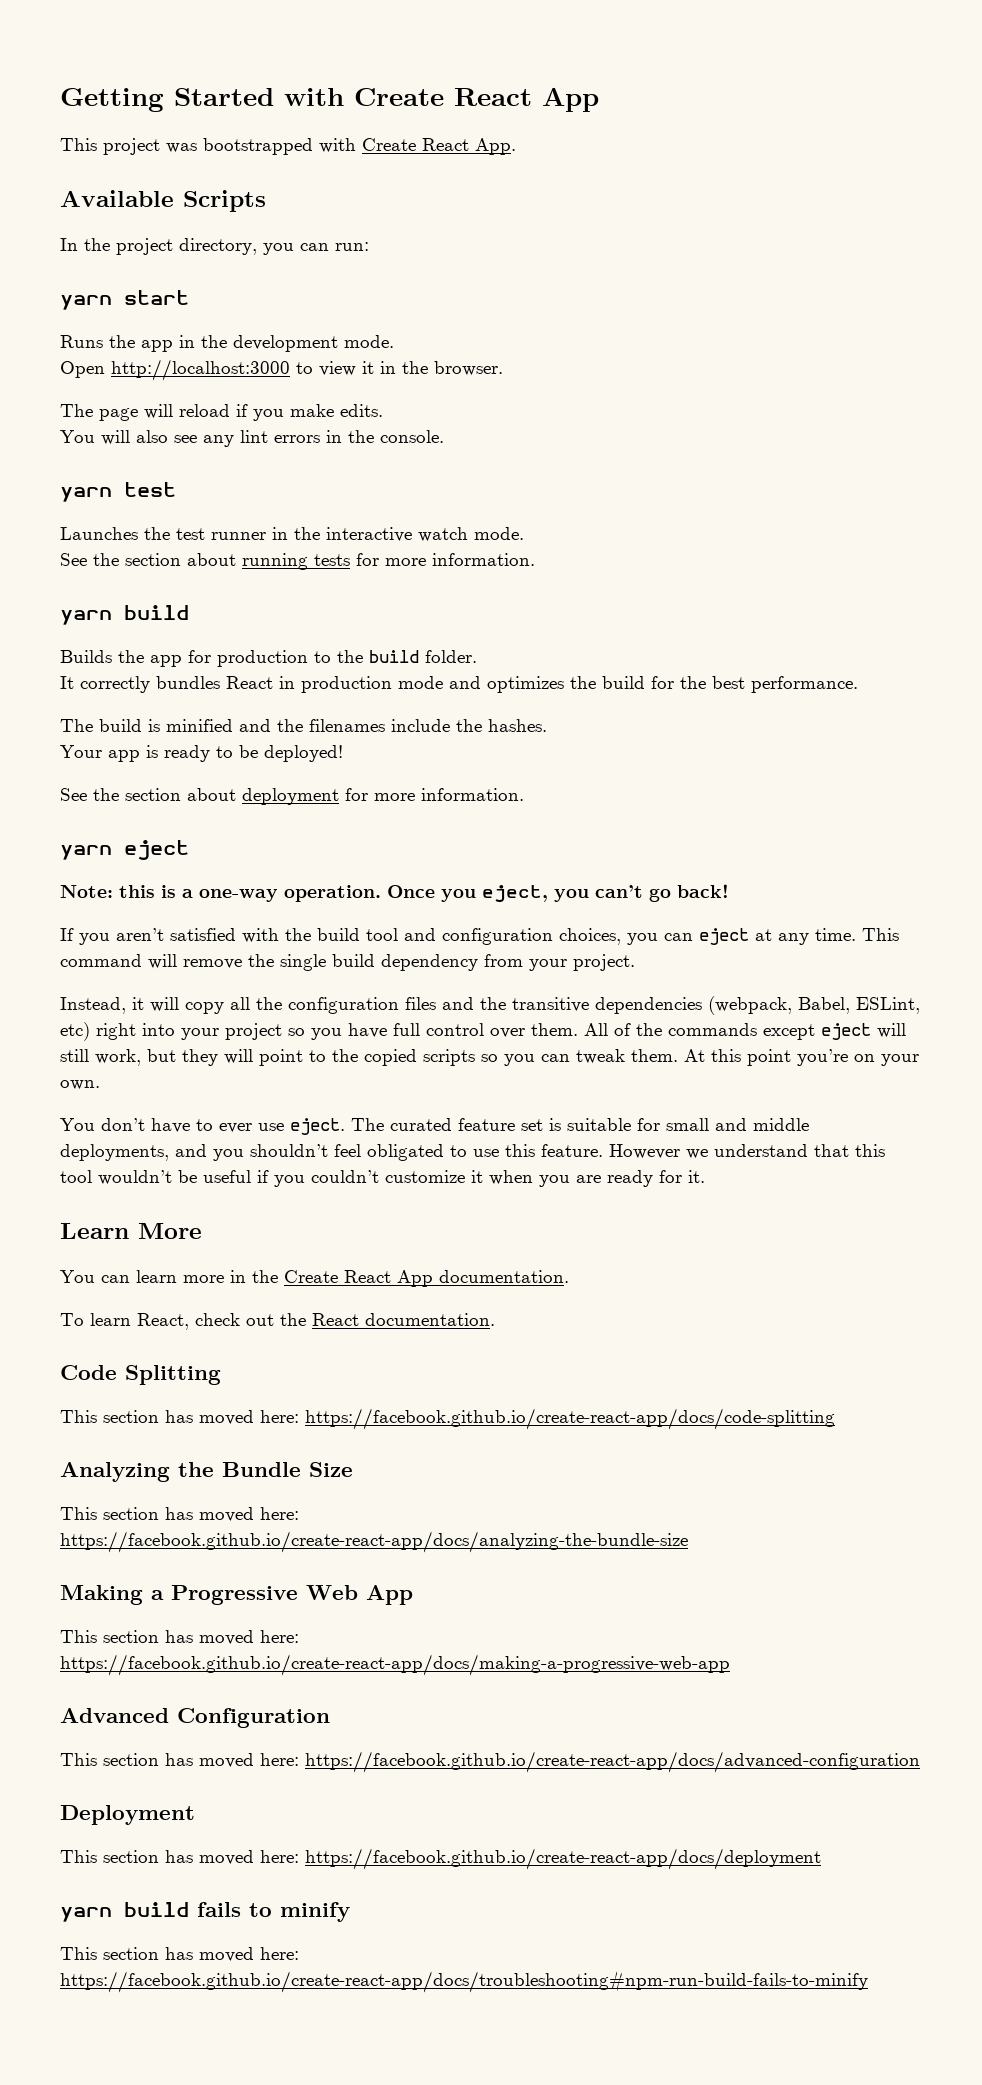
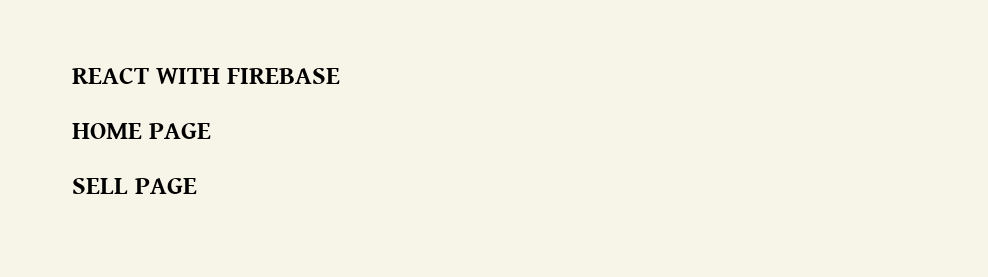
[60,87,599,112] [60,138,516,155] [60,190,266,212] [60,238,369,255] [60,290,189,310] [60,335,394,352] [60,359,503,381] [60,404,383,421] [60,430,444,447] [60,482,176,502] [60,527,524,542] [60,553,535,570] [60,605,189,625] [60,650,477,667] [60,676,858,693] [60,719,547,732] [60,745,343,762] [60,788,524,805] [60,840,189,860] [60,884,729,903] [60,928,899,945] [60,954,635,971] [60,996,920,1015] [60,1022,906,1041] [60,1049,919,1066] [60,1080,100,1090] [60,1118,809,1135] [60,1144,885,1161] [60,1170,705,1187] [60,1223,202,1239] [60,1270,569,1287] [60,1313,495,1330] [60,1365,221,1385] [60,1408,835,1430] [60,1462,353,1482] [60,1507,299,1522] [60,1531,688,1553] [60,1585,413,1605] [60,1630,299,1645] [60,1654,730,1676] [60,1708,330,1728] [60,1751,920,1773] [60,1805,195,1825] [60,1848,821,1870] [60,1902,350,1922] [60,1947,299,1962] [60,1971,868,1993] Getting Started with Create React App // This project was bootstrapped with Create React App. // Available Scripts // In the project directory, you can run: // yarn start // Runs the app in the development mode. // Open http://localhost:3000 to view it in the browser. // The page will reload if you make edits. // You will also see any lint errors in the console. // yarn test // Launches the test runner in the interactive watch mode. // See the section about running tests for more information. // yarn build // Builds the app for production to the build folder. // It correctly bundles React in production mode and optimizes the build for the best performance. // The build is minified and the filenames include the hashes. // Your app is ready to be deployed! // See the section about deployment for more information. // yarn eject // Note: this is a one-way operation. Once you eject, you can’t go back! // If you aren’t satisfied with the build tool and configuration choices, you can eject at any time. This command will remove the single build dependency from your project. // Instead, it will copy all the configuration files and the transitive dependencies (webpack, Babel, ESLint, etc) right into your project so you have full control over them. All of the commands except eject will still work, but they will point to the copied scripts so you can tweak them. At this point you’re on your own. // You don’t have to ever use eject. The curated feature set is suitable for small and middle deployments, and you shouldn’t feel obligated to use this feature. However we understand that this tool wouldn’t be useful if you couldn’t customize it when you are ready for it. // Learn More // You can learn more in the Create React App documentation. // To learn React, check out the React documentation. // Code Splitting // This section has moved here: https://facebook.github.io/create-react-app/docs/code-splitting // Analyzing the Bundle Size // This section has moved here: https://facebook.github.io/create-react-app/docs/analyzing-the-bundle-size // Making a Progressive Web App // This section has moved here: https://facebook.github.io/create-react-app/docs/making-a-progressive-web-app // Advanced Configuration // This section has moved here: https://facebook.github.io/create-react-app/docs/advanced-configuration // Deployment // This section has moved here: https://facebook.github.io/create-react-app/docs/deployment // yarn build fails to minify // This section has moved here: https://facebook.github.io/create-react-app/docs/troubleshooting#npm-run-build-fails-to-minify -> [72,67,341,84] [72,123,212,139] [72,178,198,194] REACT WITH FIREBASE // HOME PAGE // SELL PAGE

